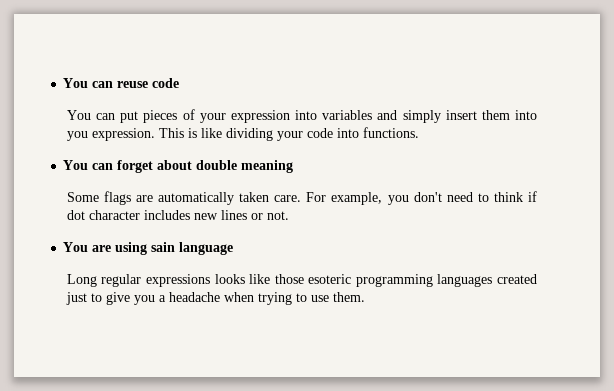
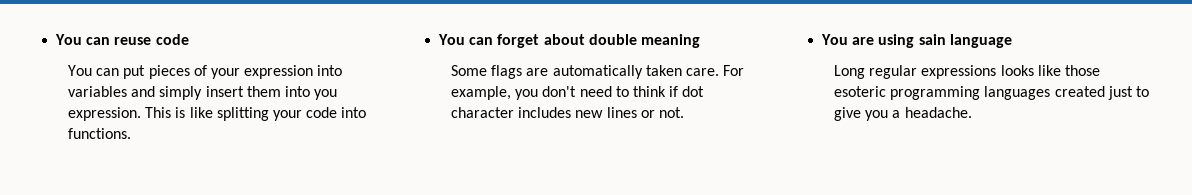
[225,128,273,141] dividing -> [216,107,269,121] splitting
[168,292,365,305] headache when trying to use them. -> [904,107,972,118] headache.

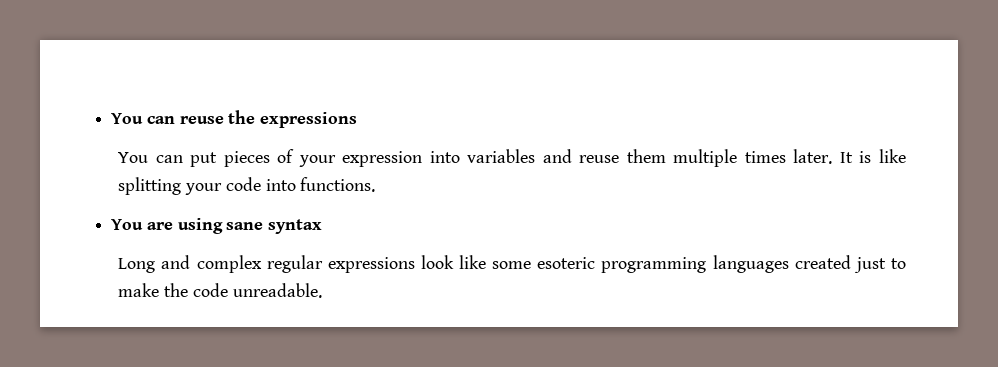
[155,34,189,45] code -> [228,110,358,128] the expressions
[159,86,338,100] [68,107,172,121] simply insert them into you expression. This -> [579,149,853,167] reuse them multiple times later. It
[438,34,700,48] [451,65,745,79] [451,86,705,100] [451,107,684,118] // You can forget about double meaning // Some flags are automatically taken care. For example, you don't need to think if dot character includes new lines or not. -> (376, 184) none
[918,34,1012,48] sain language -> [226,219,323,234] sane syntax
[869,65,1100,79] regular expressions looks like those -> [161,255,532,273] and complex regular expressions look like some
[834,107,972,121] give you a headache. -> [118,283,322,298] make the code unreadable.

